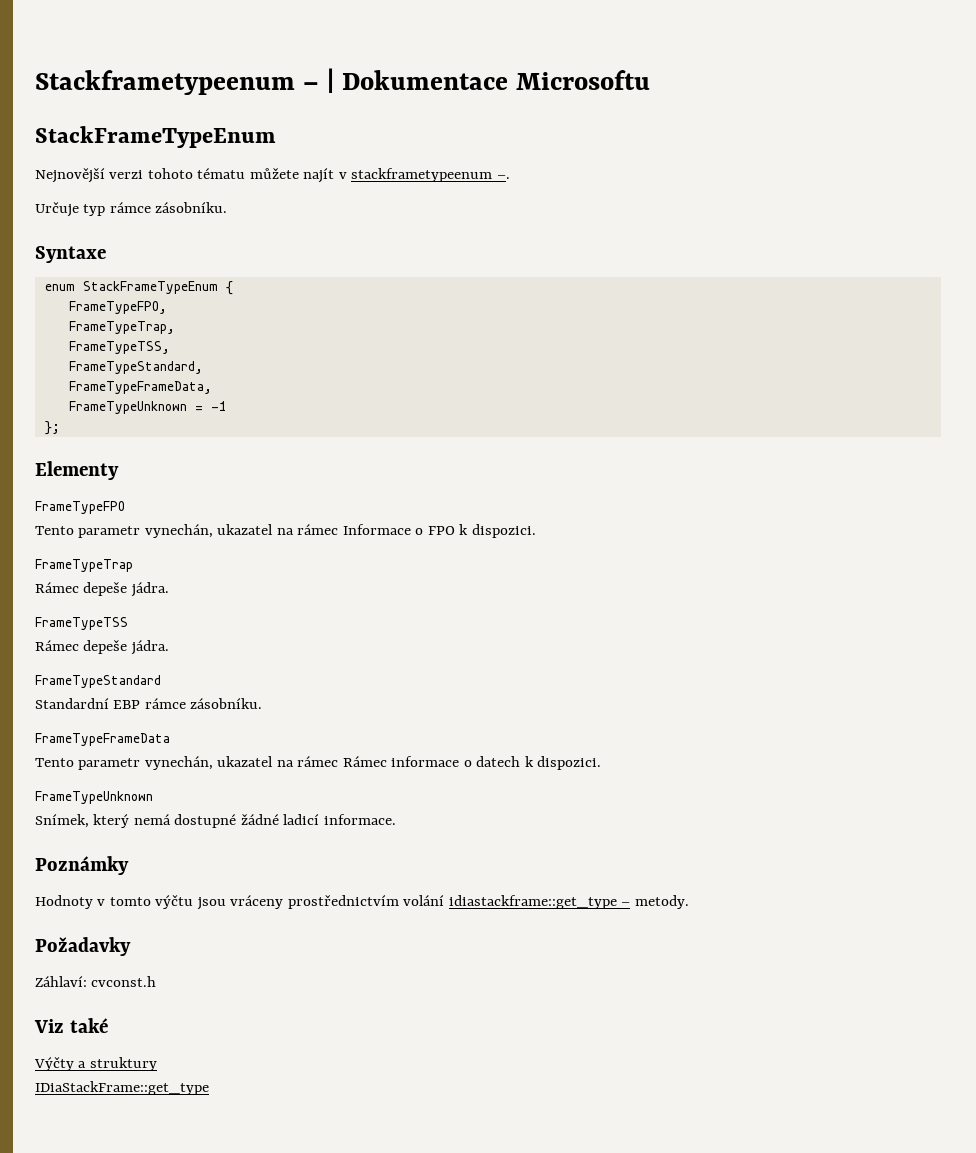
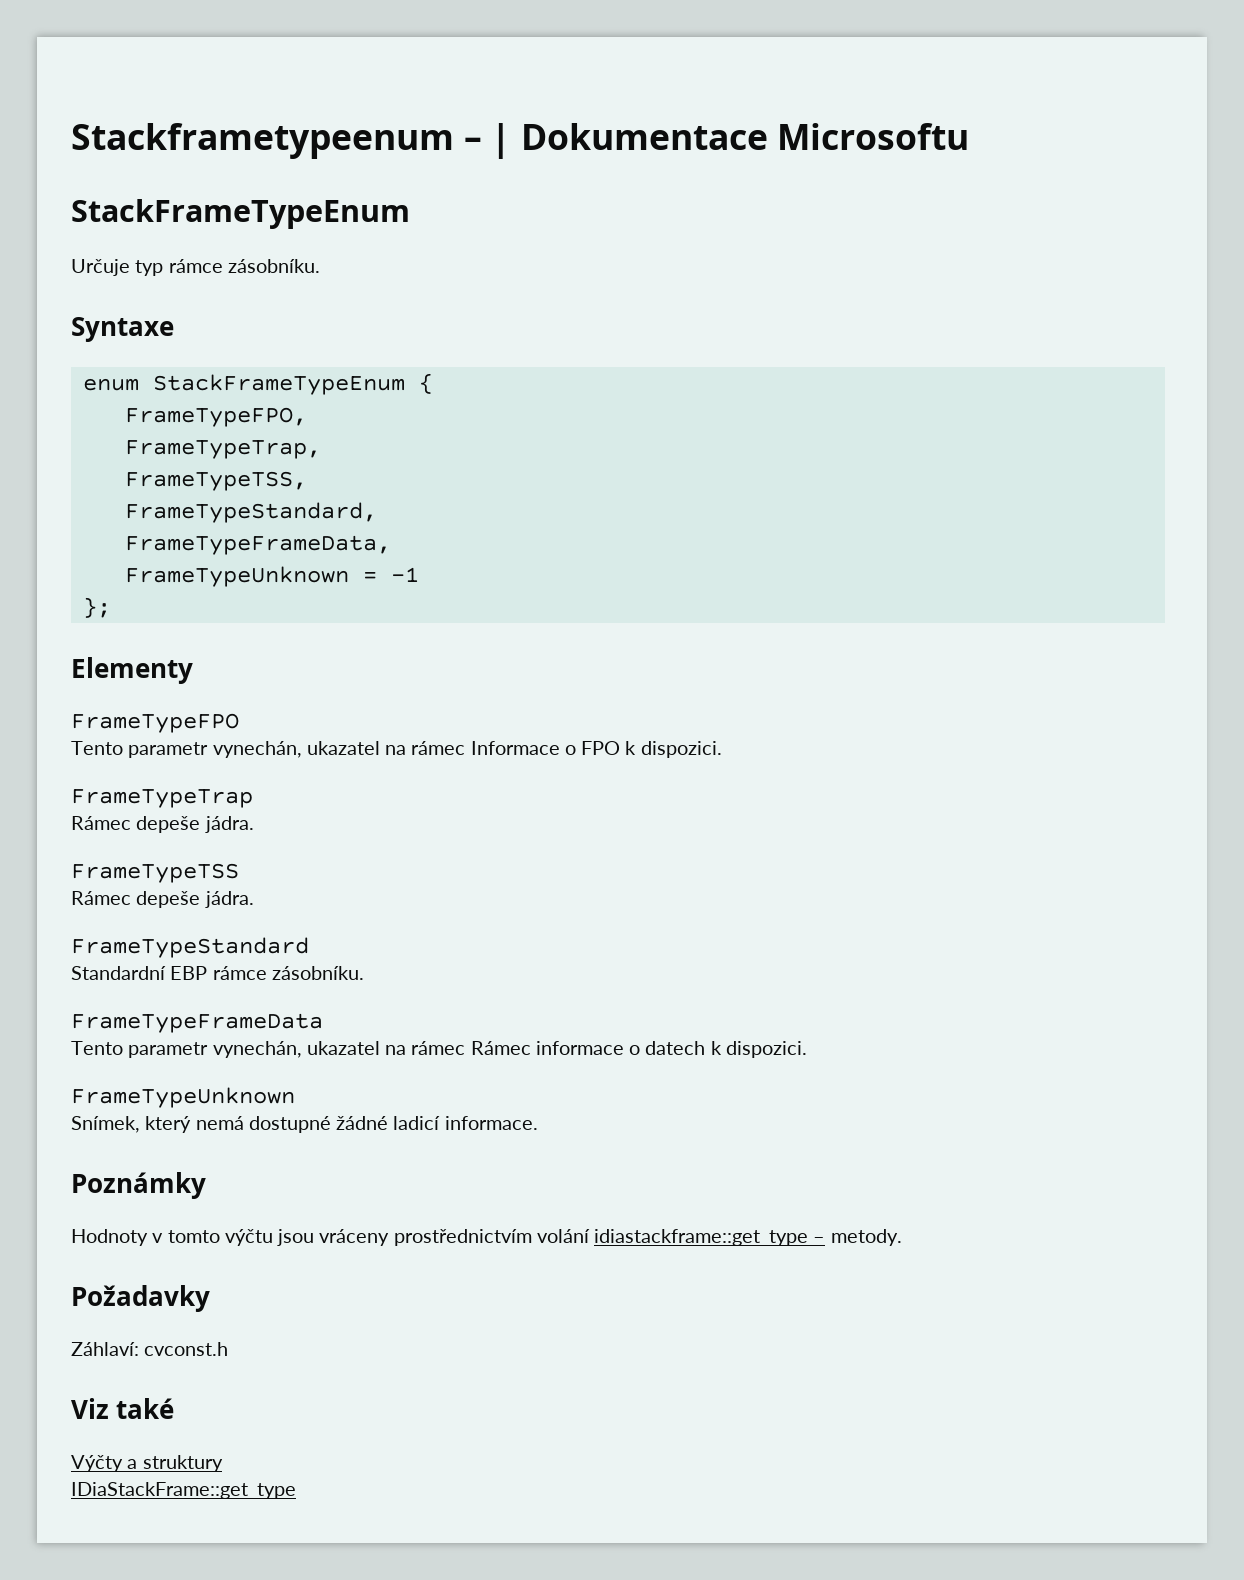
[35,168,510,183] // Nejnovější verzi tohoto tématu můžete najít v stackframetypeenum –. -> (410, 214) none

